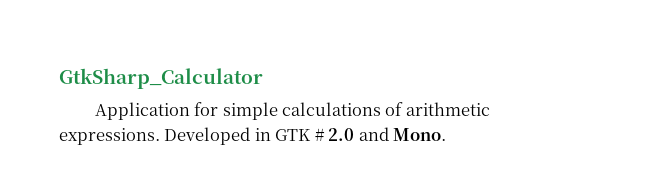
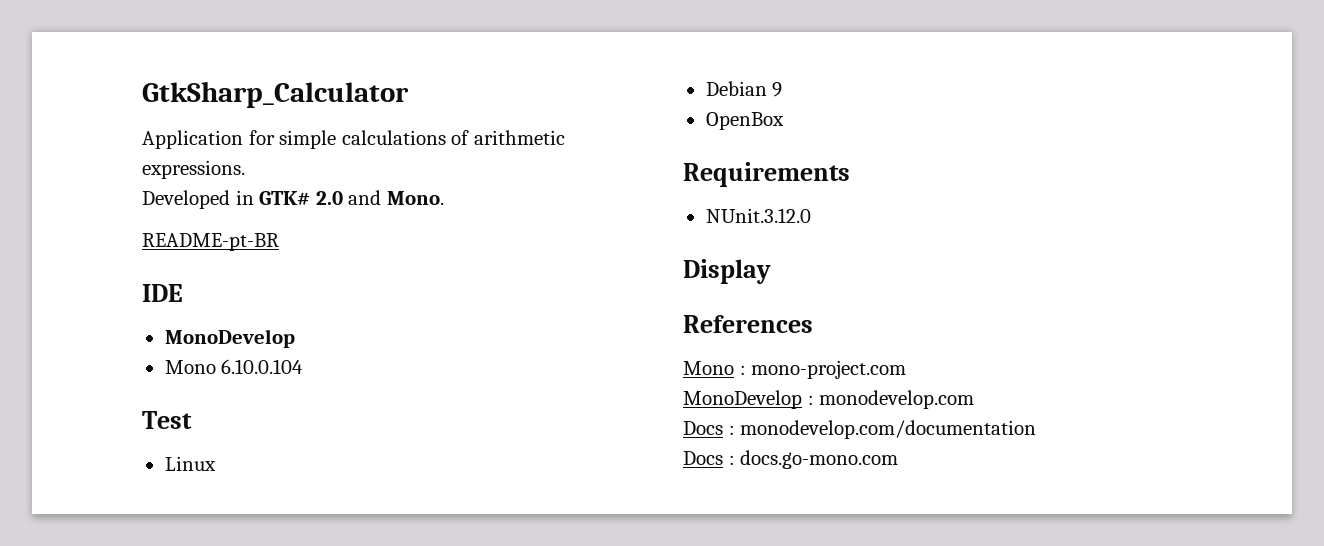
(160, 136) none -> (245, 169) //
[275,128,325,141] GTK # -> [259,191,311,205] GTK#
(447, 134) none -> [142,233,279,251] [142,284,183,302] [164,329,295,348] [164,359,304,374] [142,411,192,429] [164,456,216,471] [705,81,783,97] [705,112,784,130] [683,162,850,187] [705,208,811,223] [683,259,771,284] [683,315,813,333] [683,360,907,379] [683,390,975,409] [683,420,1037,439] [683,450,899,469] // README-pt-BR // IDE // MonoDevelop // Mono 6.10.0.104 // Test // Linux // Debian 9 // OpenBox // Requirements // NUnit.3.12.0 // Display // References // Mono : mono-project.com // MonoDevelop : monodevelop.com // Docs : monodevelop.com/documentation // Docs : docs.go-mono.com

